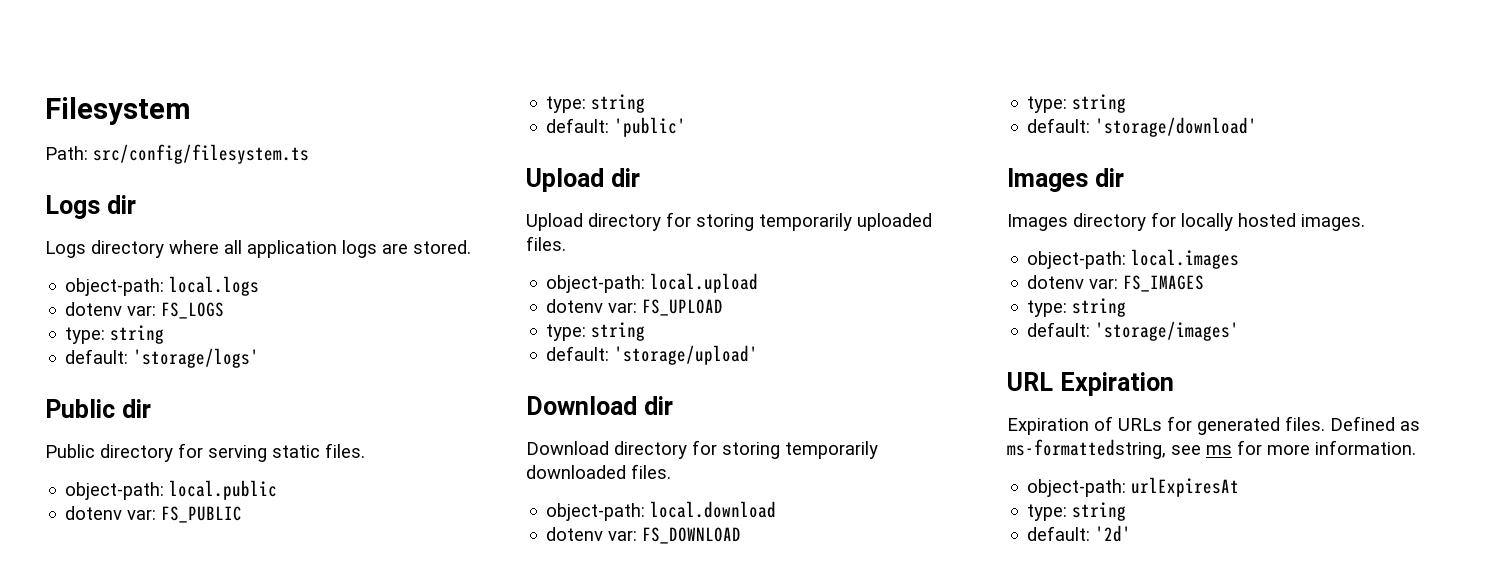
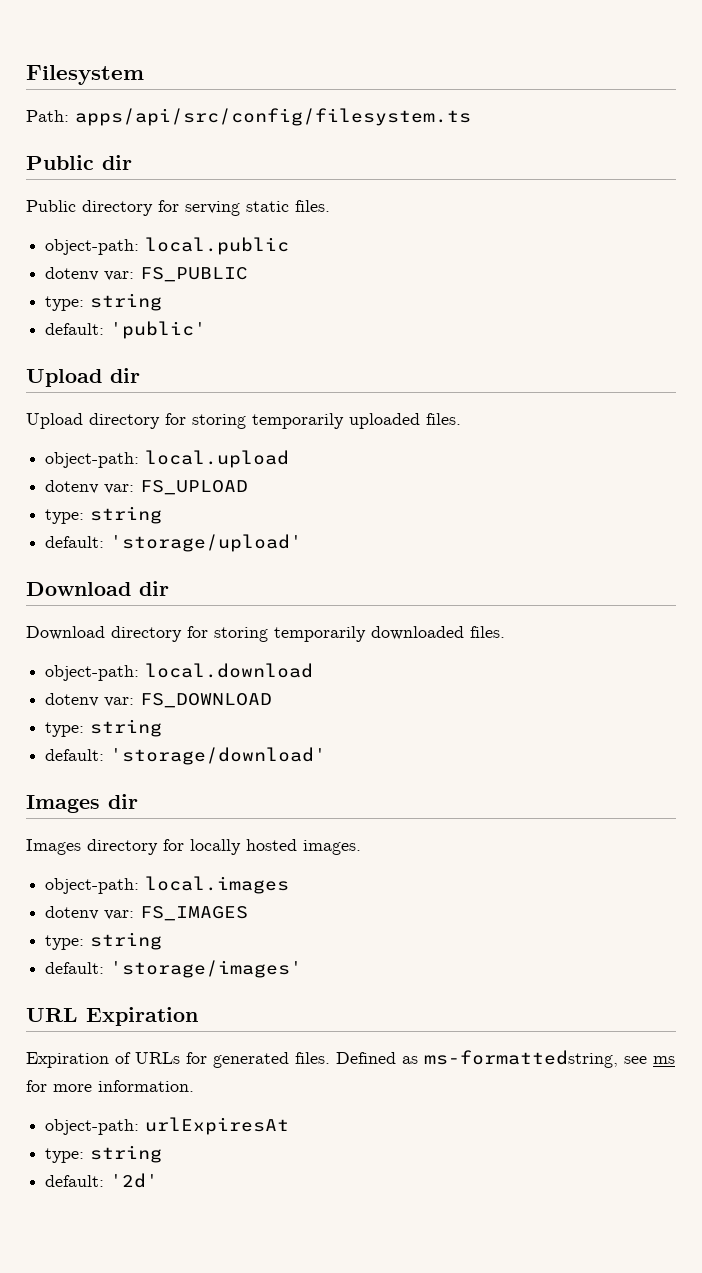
[93,144,309,164] [45,195,136,219] [45,240,471,258] [65,276,260,296] [65,302,225,319] [65,325,165,344] [65,348,260,368] src/config/filesystem.ts // Logs dir // Logs directory where all application logs are stored. // object-path: local.logs // dotenv var: FS_LOGS // type: string // default: 'storage/logs' -> [75,108,471,126] apps/api/src/config/filesystem.ts

